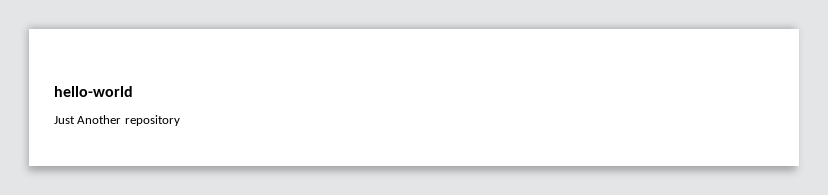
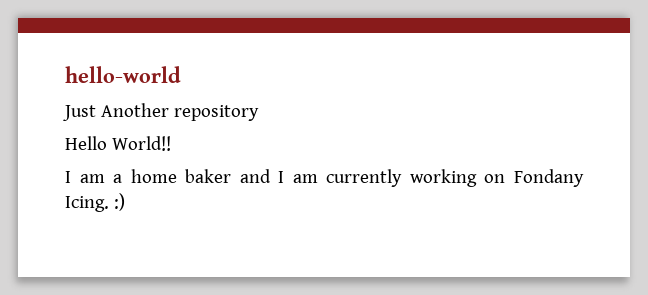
(180, 120) none -> [65,136,171,151] [65,169,585,187] [65,193,125,212] // Hello World!! // I am a home baker and I am currently working on Fondany Icing. :)

